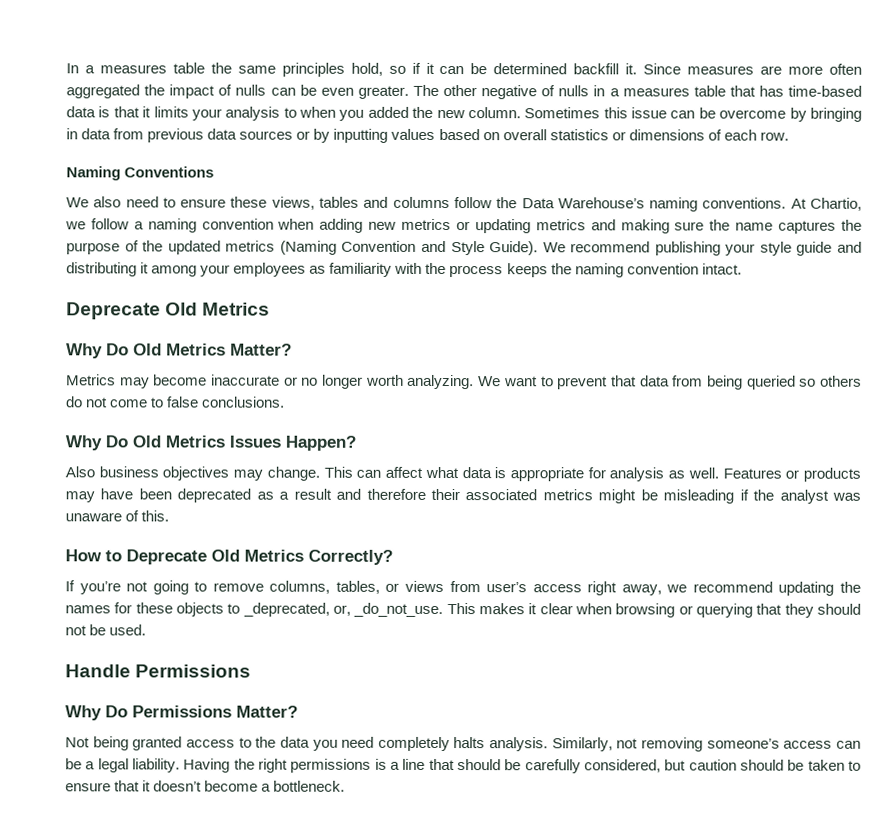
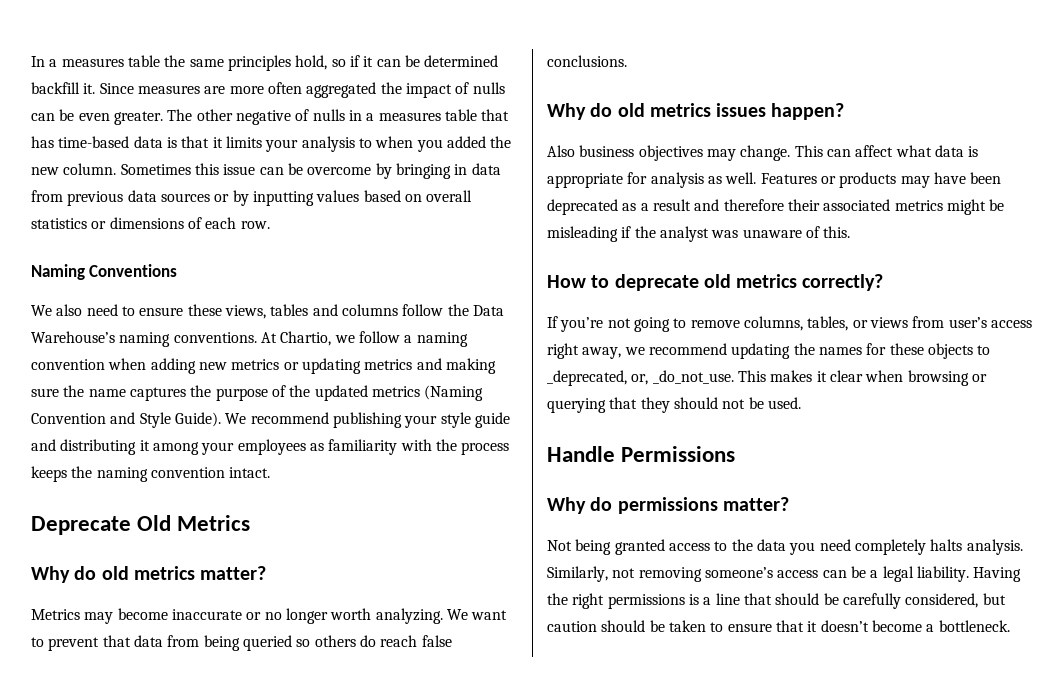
[106,343,292,356] Do Old Metrics Matter? -> [74,566,267,580] do old metrics matter?
[86,397,165,408] not come to -> [380,635,418,647] reach
[105,435,356,451] Do Old Metrics Issues Happen? -> [590,103,845,120] do old metrics issues happen?
[126,549,393,565] Deprecate Old Metrics Correctly? -> [614,274,884,291] deprecate old metrics correctly?
[105,705,298,718] Do Permissions Matter? -> [590,497,789,514] do permissions matter?

